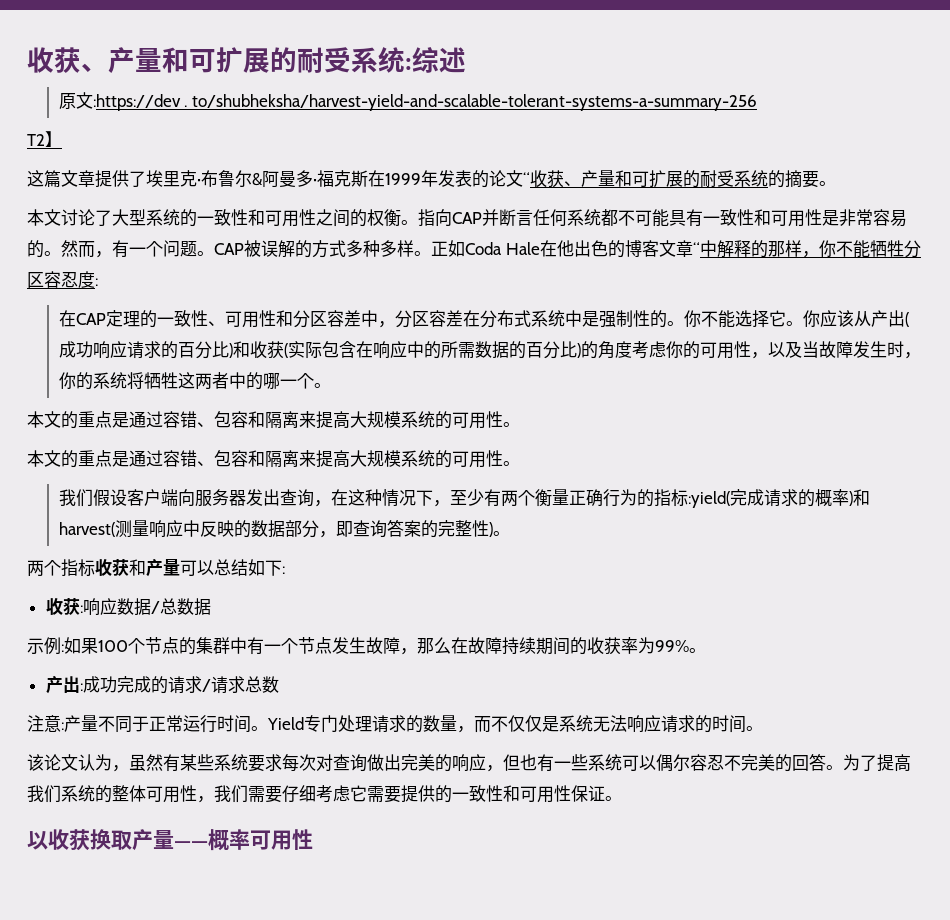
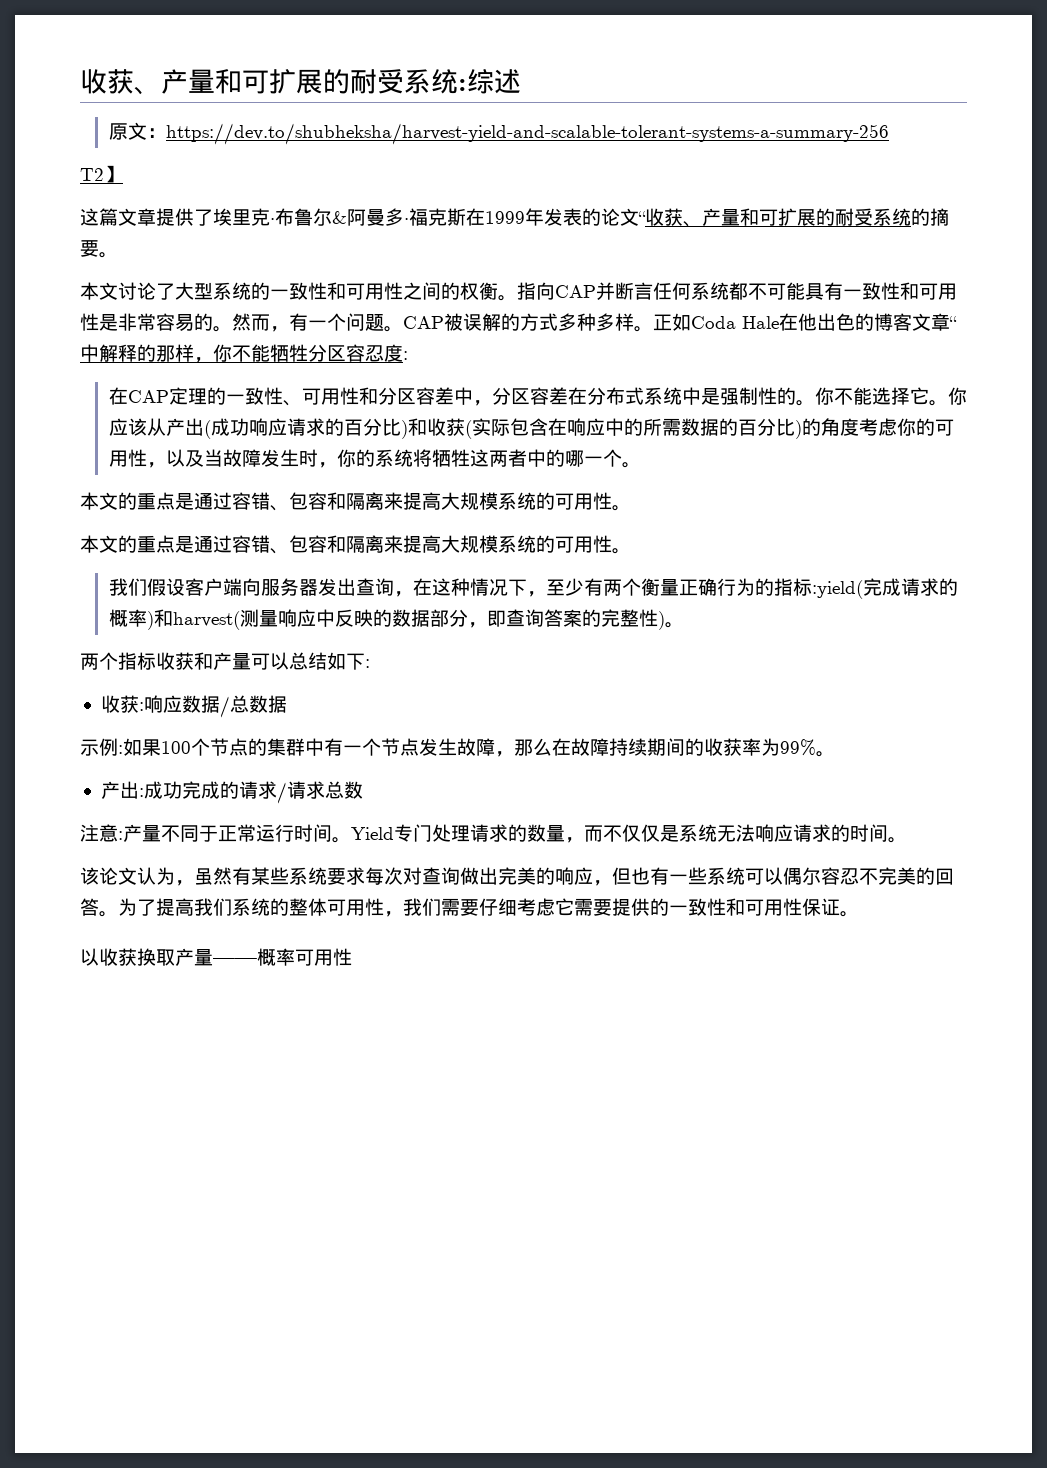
[92,94,757,111] :https://dev . to/shubheksha/harvest-yield-and-scalable-tolerant-systems-a-summary-256 -> [146,123,889,145] ：https://dev.to/shubheksha/harvest-yield-and-scalable-tolerant-systems-a-summary-256

